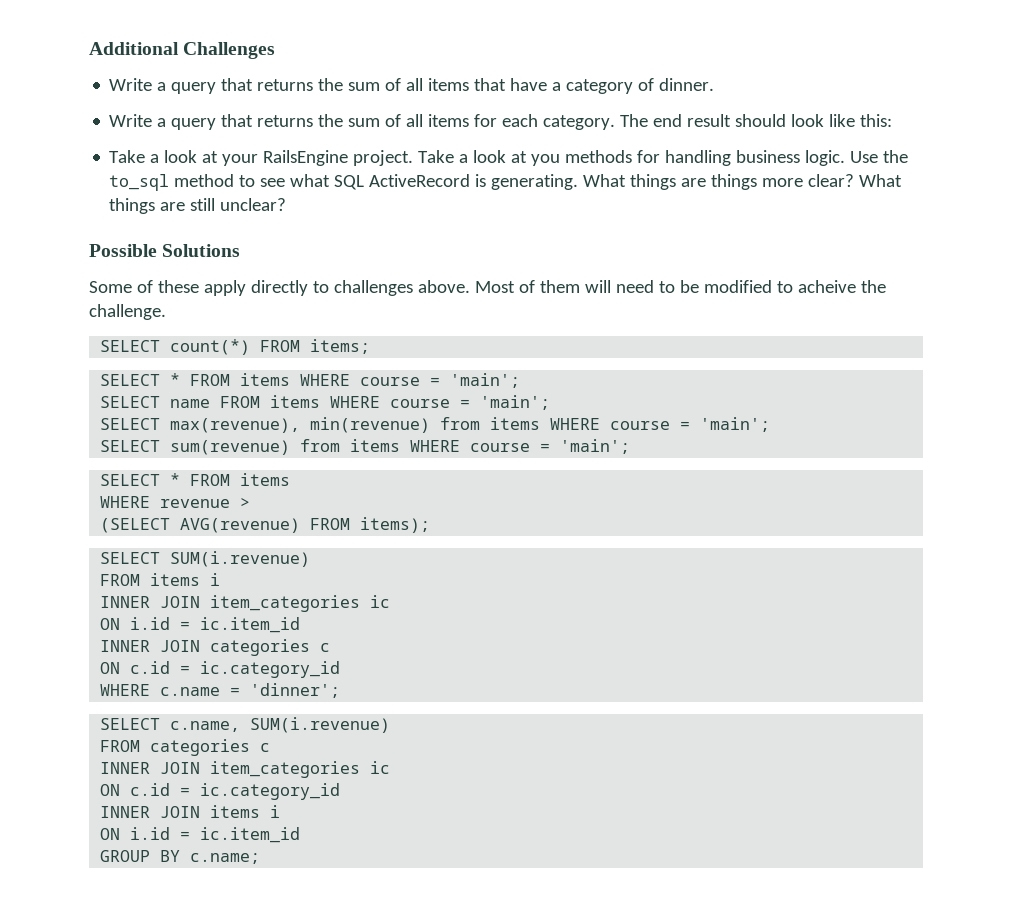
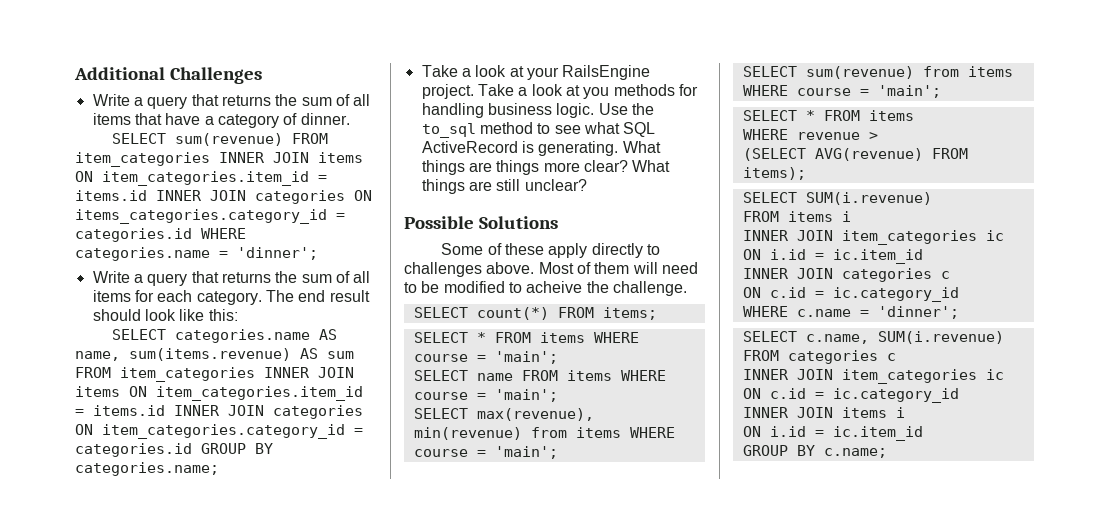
(715, 84) none -> [112,133,329,146] [75,152,363,167] [75,171,327,186] [75,190,372,204] [75,209,345,224] [75,228,246,242] [75,247,318,261] // SELECT sum(revenue) FROM item_categories INNER JOIN items ON item_categories.item_id = items.id INNER JOIN categories ON items_categories.category_id = categories.id WHERE categories.name = 'dinner';
(893, 120) none -> [112,329,338,343] [75,348,354,361] [75,367,354,382] [75,386,363,401] [75,405,363,419] [75,424,363,439] [75,443,273,457] [75,462,219,476] // SELECT categories.name AS name, sum(items.revenue) AS sum FROM item_categories INNER JOIN items ON item_categories.item_id = items.id INNER JOIN categories ON item_categories.category_id = categories.id GROUP BY categories.name;

